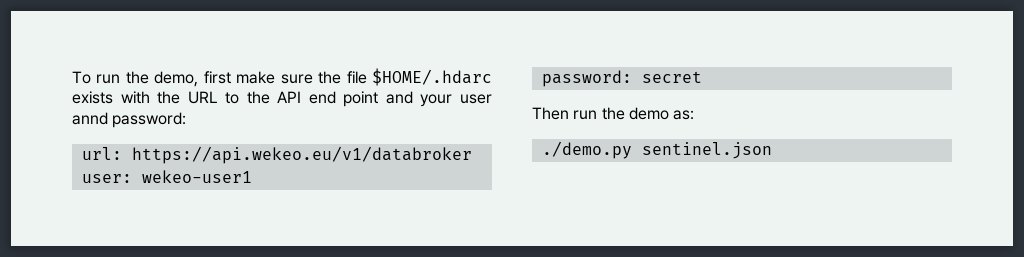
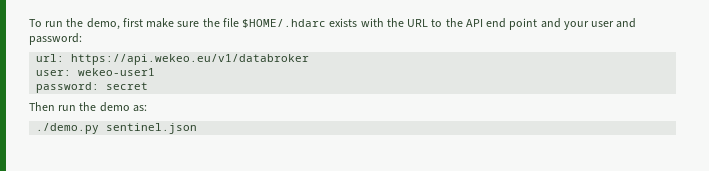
[72,112,108,125] annd -> [616,18,637,28] and

